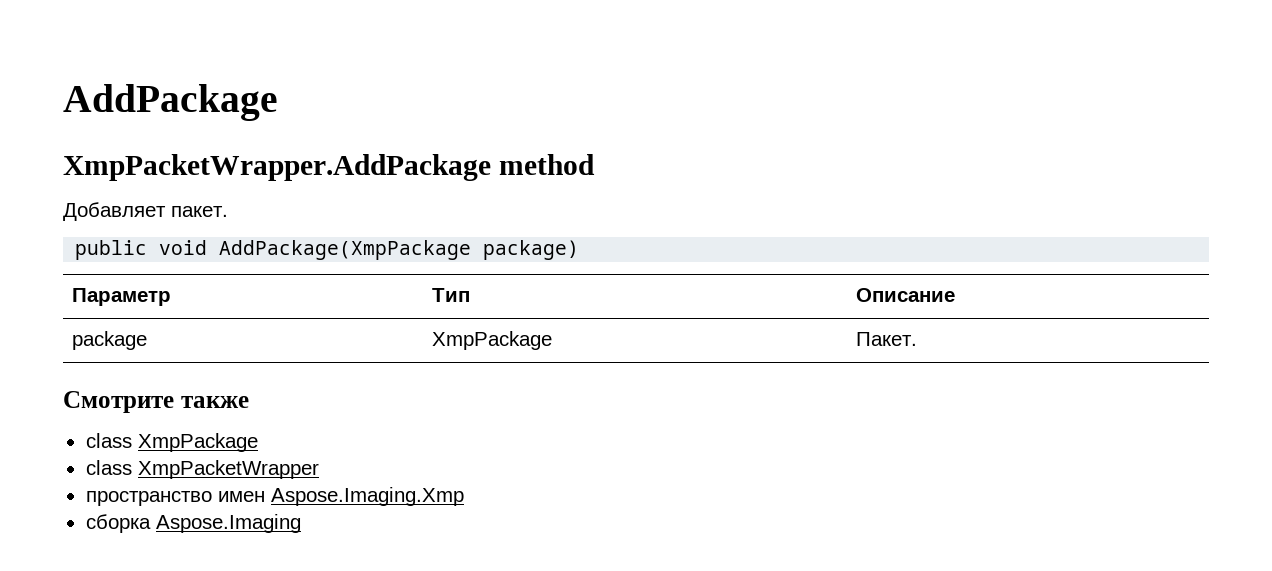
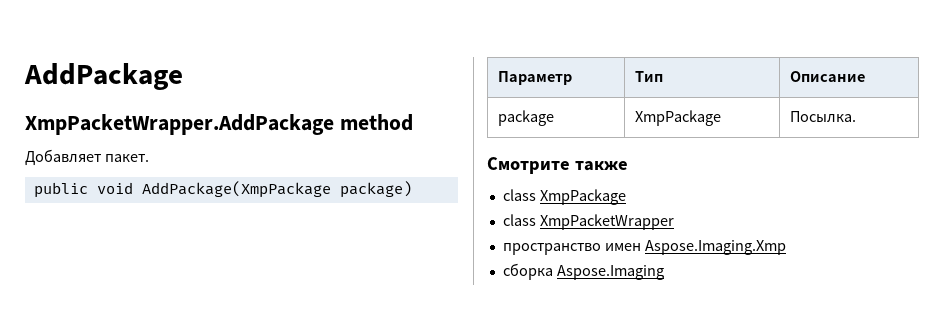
[855,332,917,346] Пакет. -> [790,111,857,122] Посылка.

